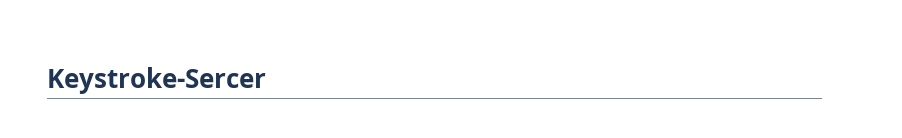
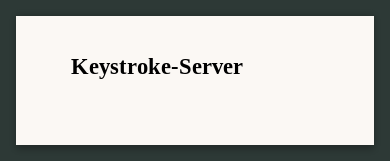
[47,67,266,94] Keystroke-Sercer -> [71,58,243,79] Keystroke-Server

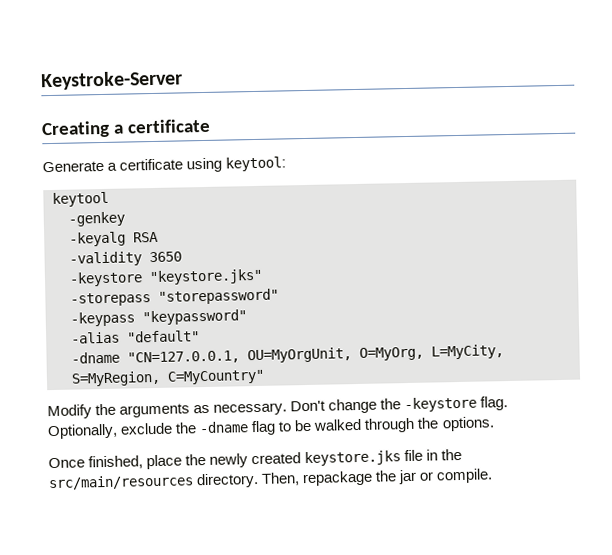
(243, 68) none -> [41,118,211,139] [42,156,287,173] [52,191,109,207] [68,211,125,227] [69,231,159,247] [69,251,182,267] [69,268,263,287] [70,288,279,307] [70,309,247,327] [71,330,200,344] [71,344,504,365] [71,369,265,387] [47,396,509,420] [47,416,495,440] [48,448,463,470] [48,468,494,491] // Creating a certificate // Generate a certificate using keytool: // keytool // -genkey // -keyalg RSA // -validity 3650 // -keystore "keystore.jks" // -storepass "storepassword" // -keypass "keypassword" // -alias "default" // -dname "CN=127.0.0.1, OU=MyOrgUnit, O=MyOrg, L=MyCity, S=MyRegion, C=MyCountry" // Modify the arguments as necessary. Don't change the -keystore flag. Optionally, exclude the -dname flag to be walked through the options. // Once finished, place the newly created keystore.jks file in the src/main/resources directory. Then, repackage the jar or compile.

